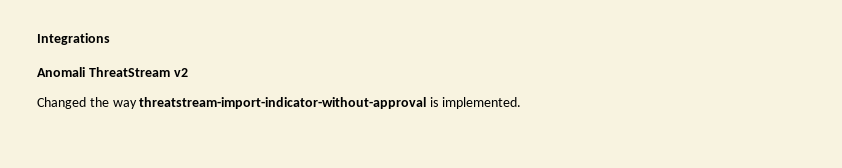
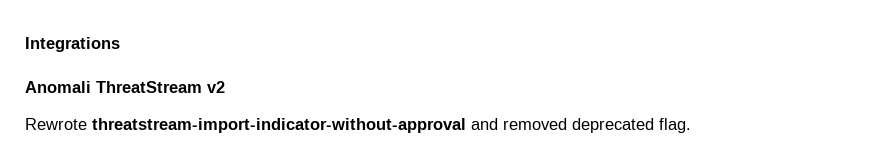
[37,97,521,109] Changed the way threatstream-import-indicator-without-approval is implemented. -> [25,118,691,133] Rewrote threatstream-import-indicator-without-approval and removed deprecated flag.

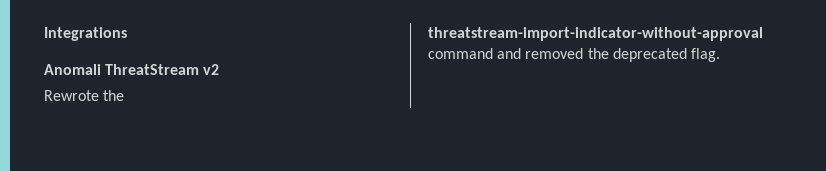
[92,118,466,133] threatstream-import-indicator-without-approval -> [103,90,125,101] [428,27,763,41] [428,48,493,59] the threatstream-import-indicator-without-approval command
(567, 124) none -> [587,48,609,59] the

